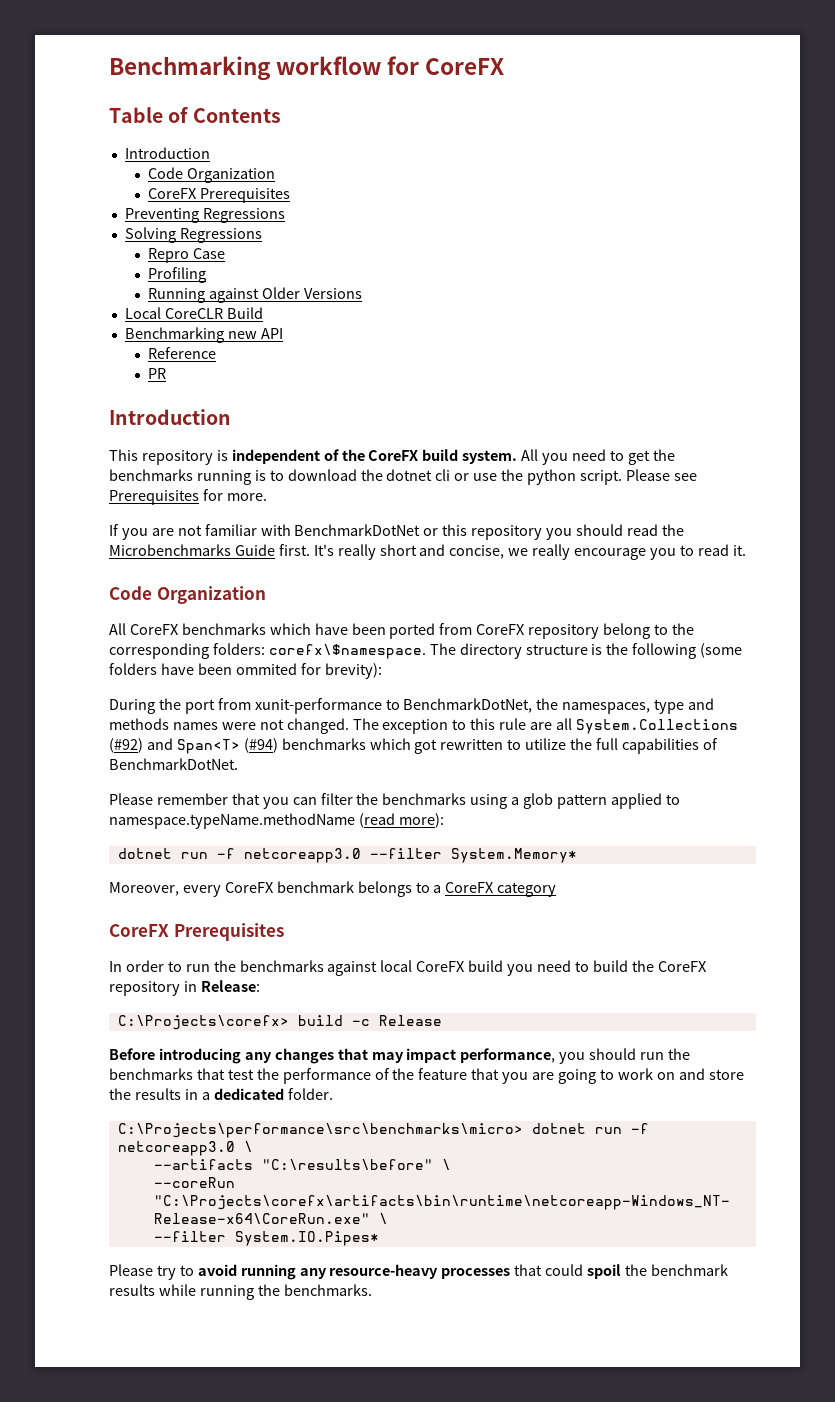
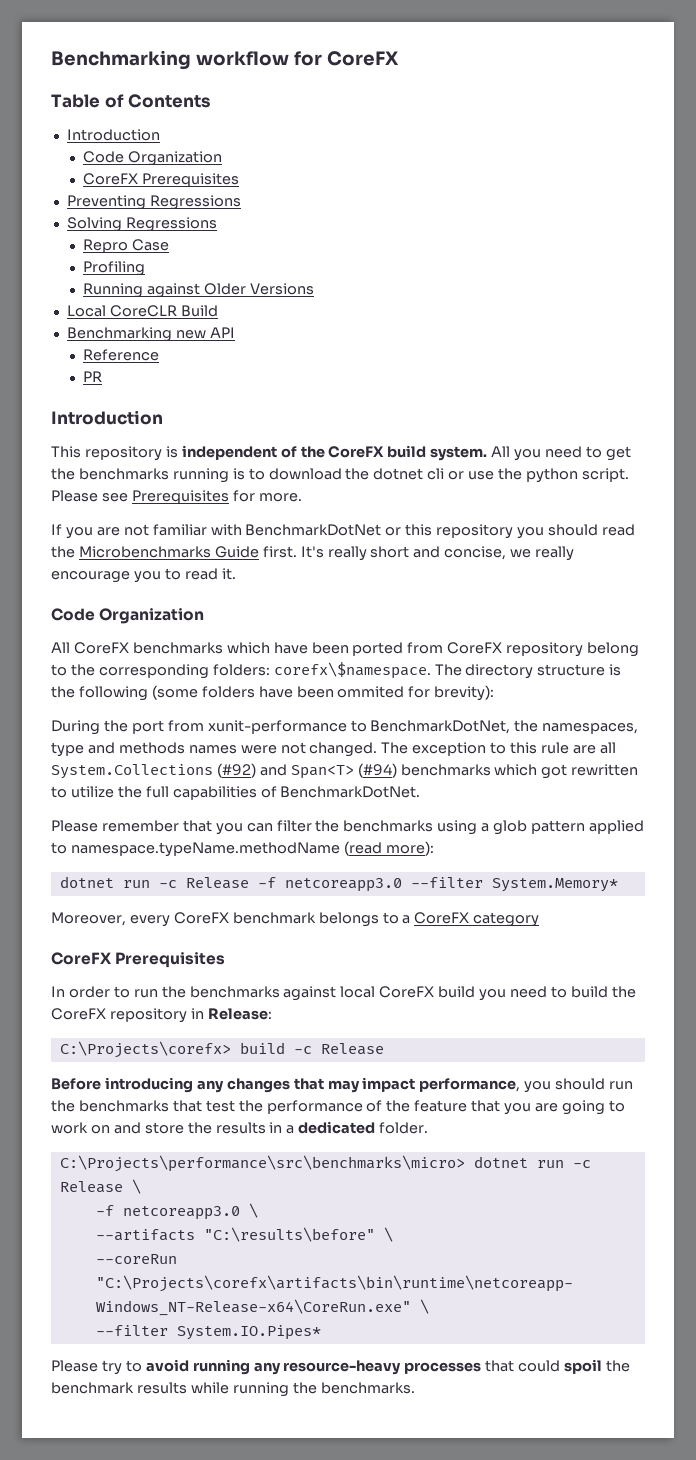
(208, 855) none -> [158,877,249,889] -c Release
(622, 1130) none -> [572,1160,591,1168] [59,1179,141,1194] -c Release \ //

